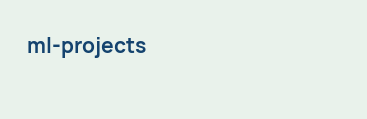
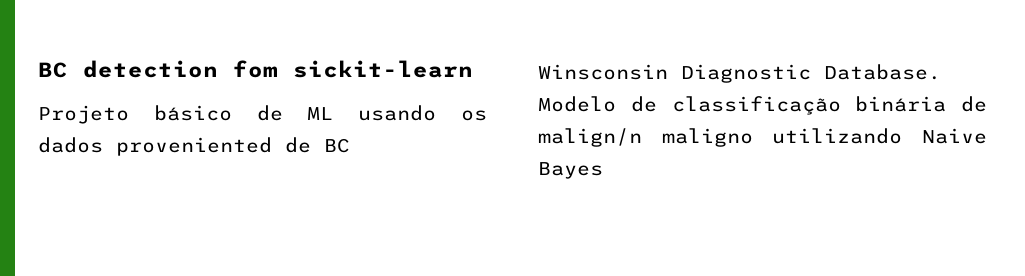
[27,37,146,58] ml-projects -> [38,60,473,78] [38,105,488,124] [38,137,350,156] [538,64,941,83] [538,96,987,115] [538,128,987,147] [538,162,603,179] BC detection fom sickit-learn // Projeto básico de ML usando os dados proveniented de BC Winsconsin Diagnostic Database. Modelo de classificação binária de malign/n maligno utilizando Naive Bayes

